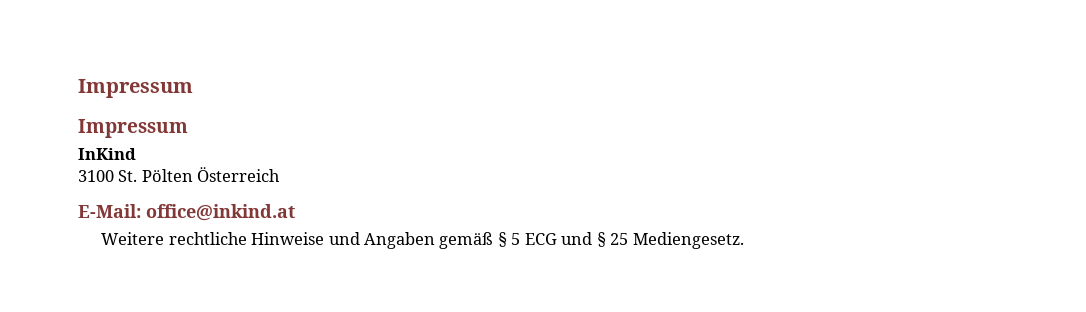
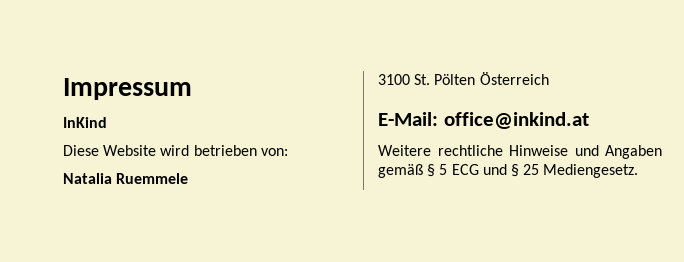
[78,79,193,98] [78,119,188,138] Impressum // Impressum -> [63,78,192,100] Impressum
(136, 154) none -> [63,145,288,156] [63,173,189,184] // Diese Website wird betrieben von: // Natalia Ruemmele

